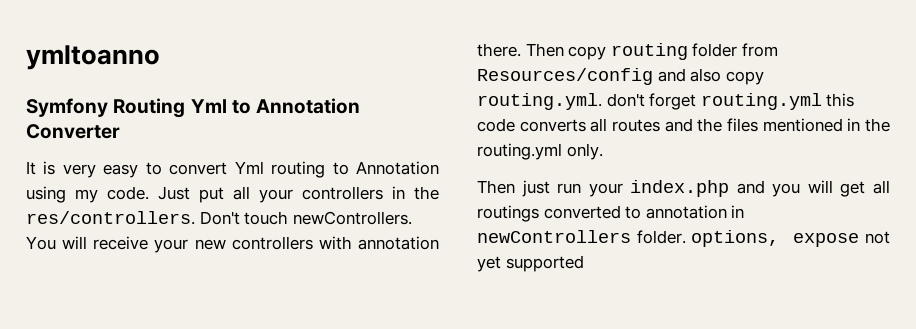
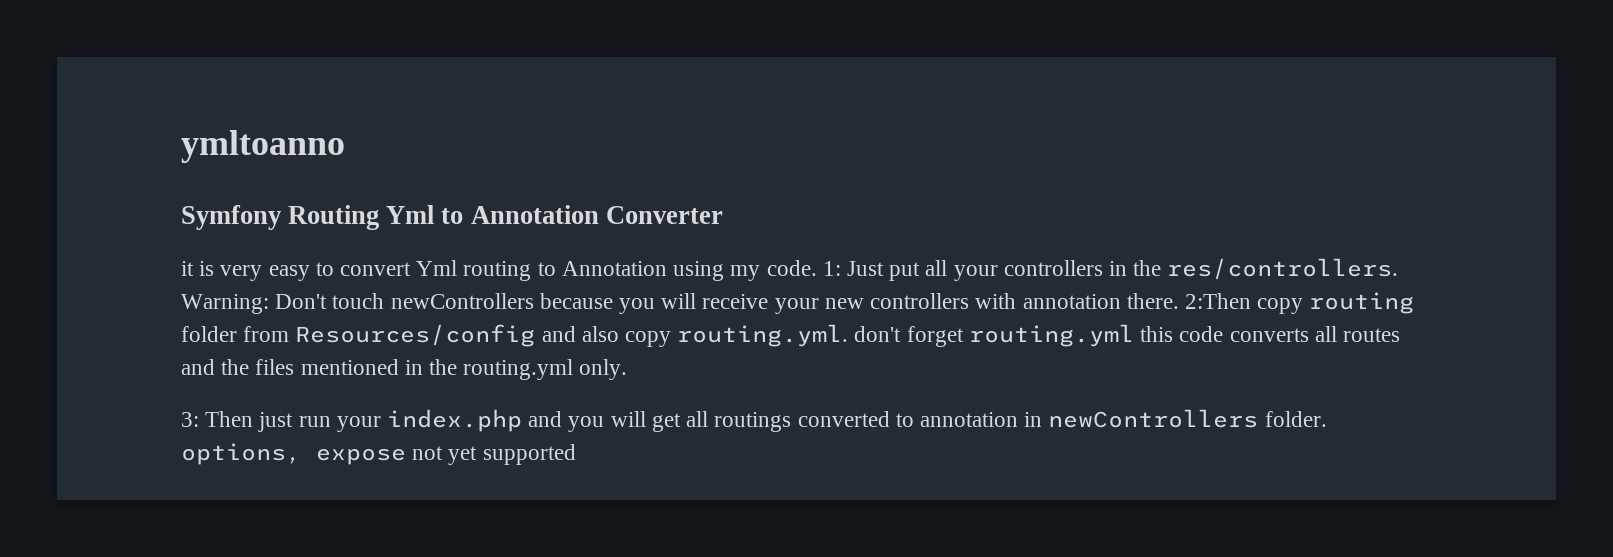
[26,161,36,175] It -> [181,261,194,276] it
(149, 193) none -> [822,261,841,276] 1:
(195, 218) none -> [181,294,269,314] Warning:
[292,211,412,225] [26,236,56,250] newControllers. You -> [390,293,656,314] newControllers because you
[525,43,564,57] Then -> [1184,293,1251,309] 2:Then
(603, 151) none -> [181,412,199,427] 3:

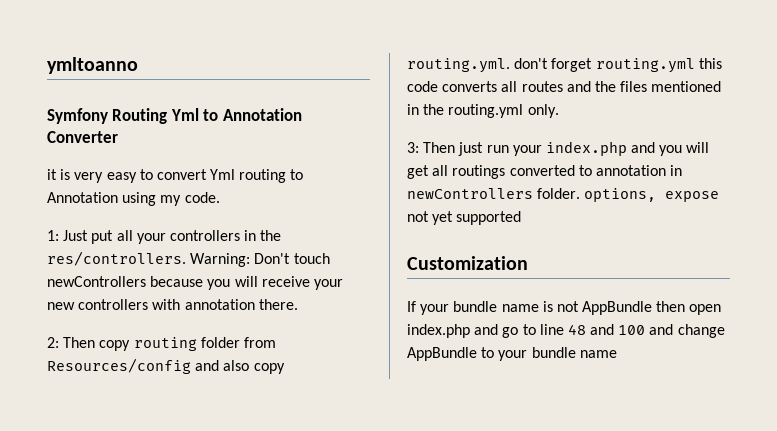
(817, 268) none -> (220, 197) //
[1184,293,1251,309] 2:Then -> [47,337,96,348] // 2: Then
(576, 454) none -> [407,256,528,270] [407,301,722,315] [407,324,725,338] [407,347,617,361] // Customization // If your bundle name is not AppBundle then open index.php and go to line 48 and 100 and change AppBundle to your bundle name

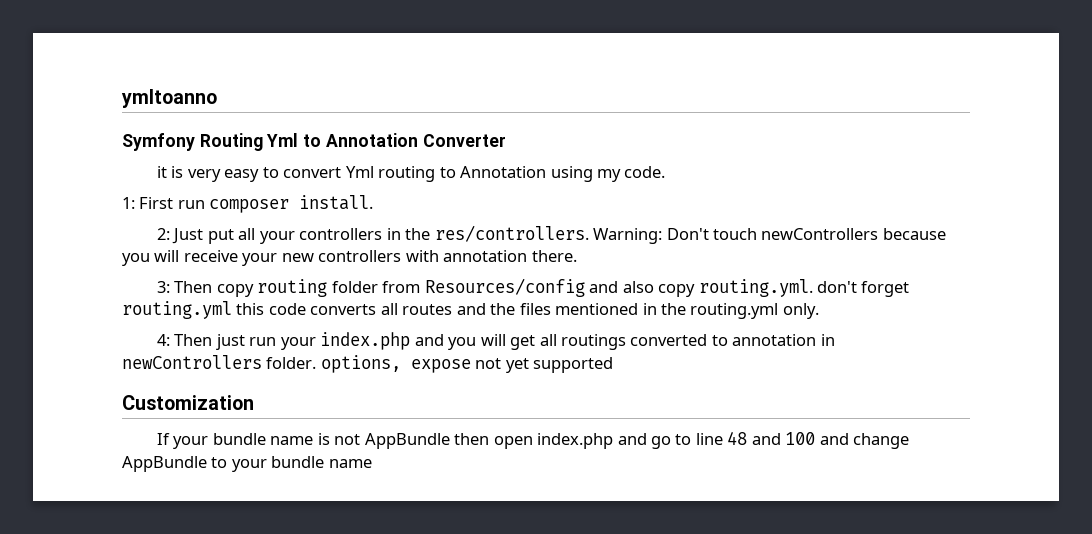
(59, 235) none -> [139,195,374,213] [156,228,170,240] First run composer install. // 2:
[47,337,59,348] 2: -> [156,281,170,293] 3:
[407,142,419,153] 3: -> [156,334,170,346] 4:

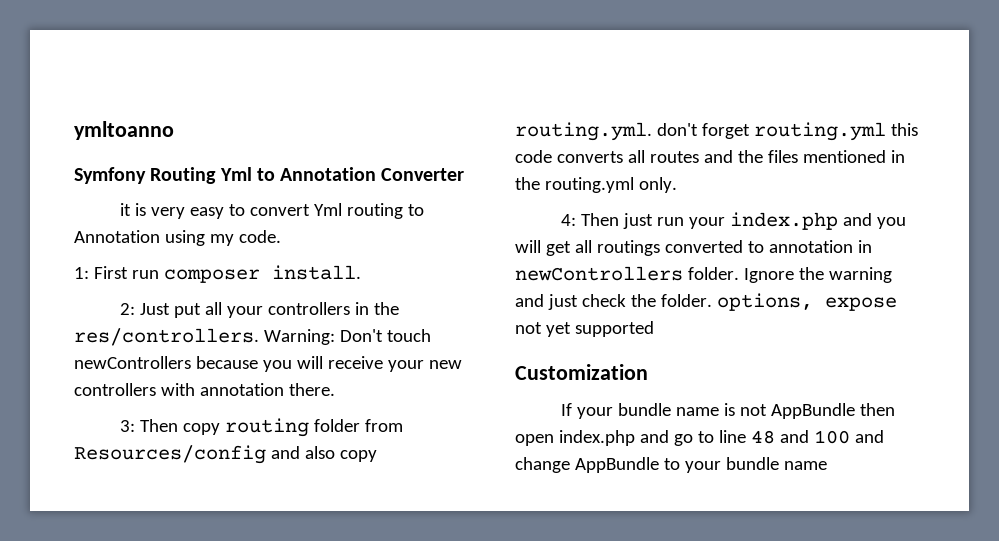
(317, 363) none -> [743,267,892,283] [515,294,712,310] Ignore the warning and just check the folder.

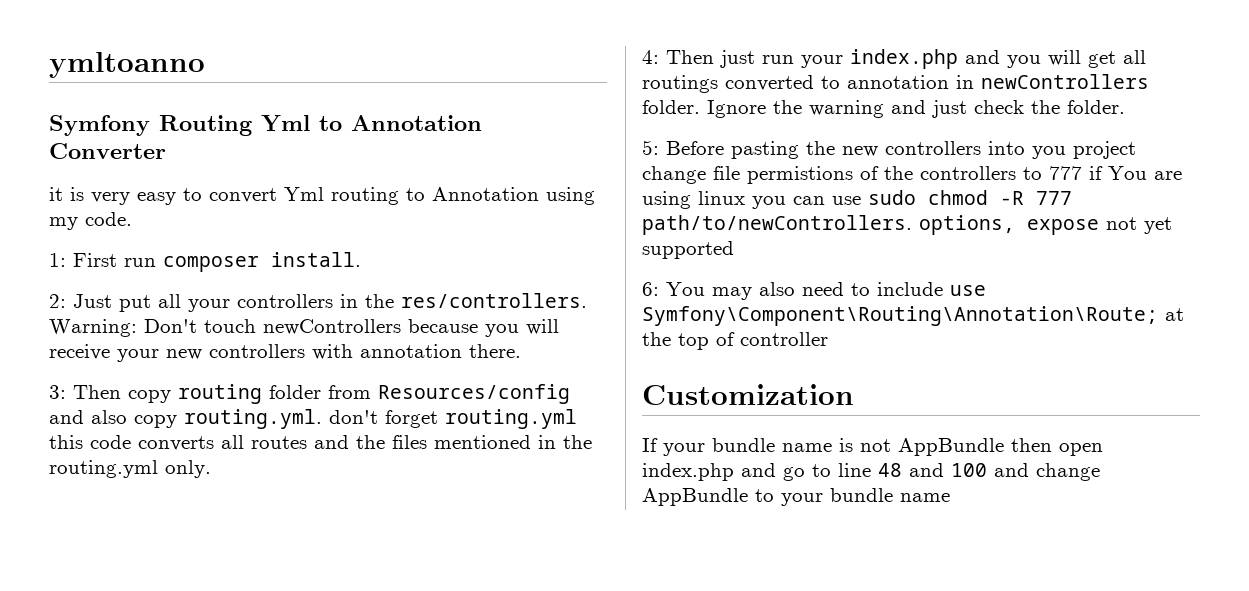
(712, 300) none -> [642,140,1136,159] [642,166,1182,184] [642,190,1072,209] [642,215,912,235] // 5: Before pasting the new controllers into you project change file permistions of the controllers to 777 if You are using linux you can use sudo chmod -R 777 path/to/newControllers.
(654, 329) none -> [642,282,986,300] [642,306,1184,326] [642,332,828,350] // 6: You may also need to include use Symfony\Component\Routing\Annotation\Route; at the top of controller

